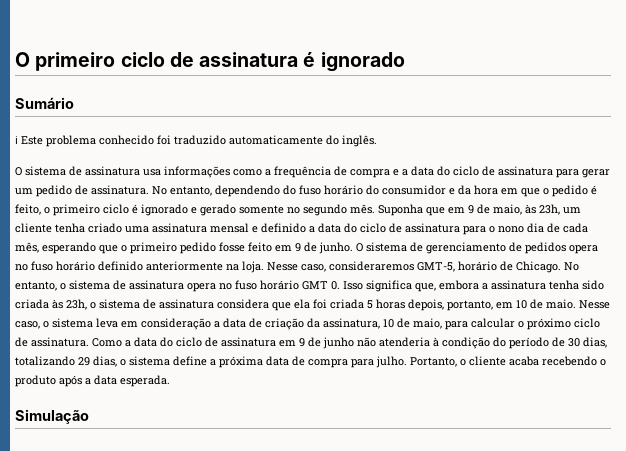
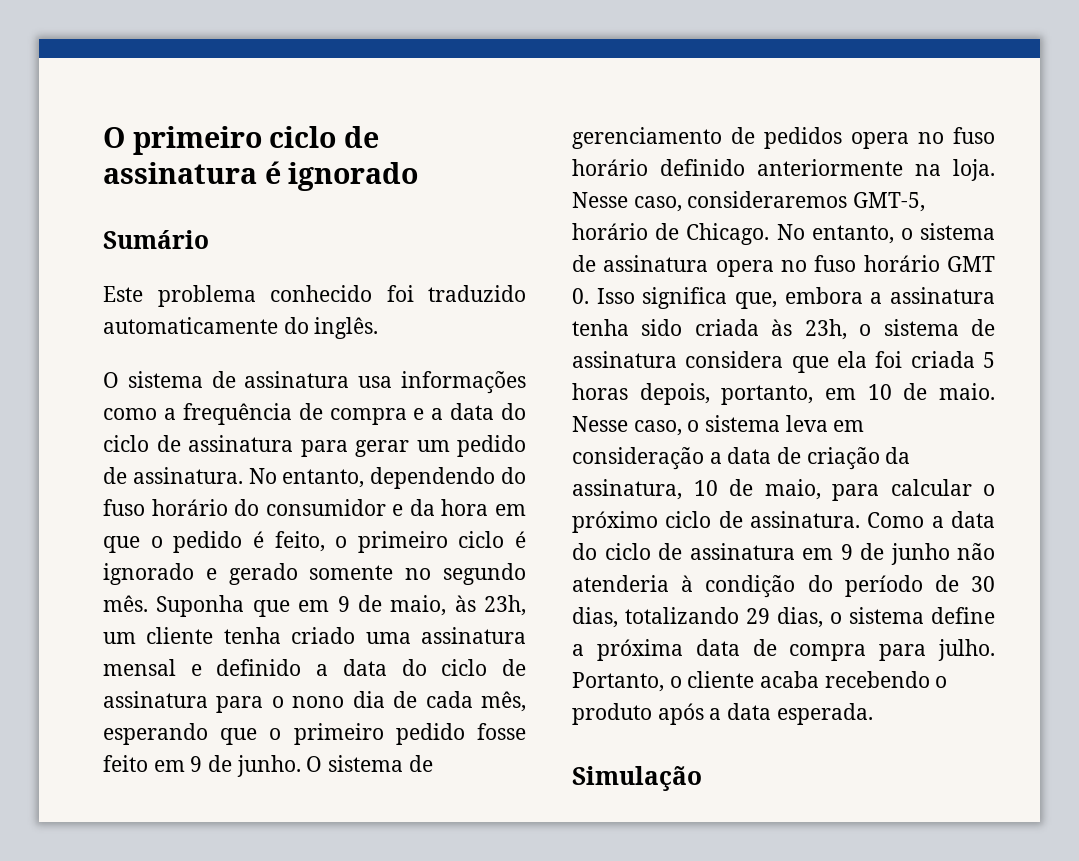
[15,136,18,144] ℹ -> (209, 239) none

